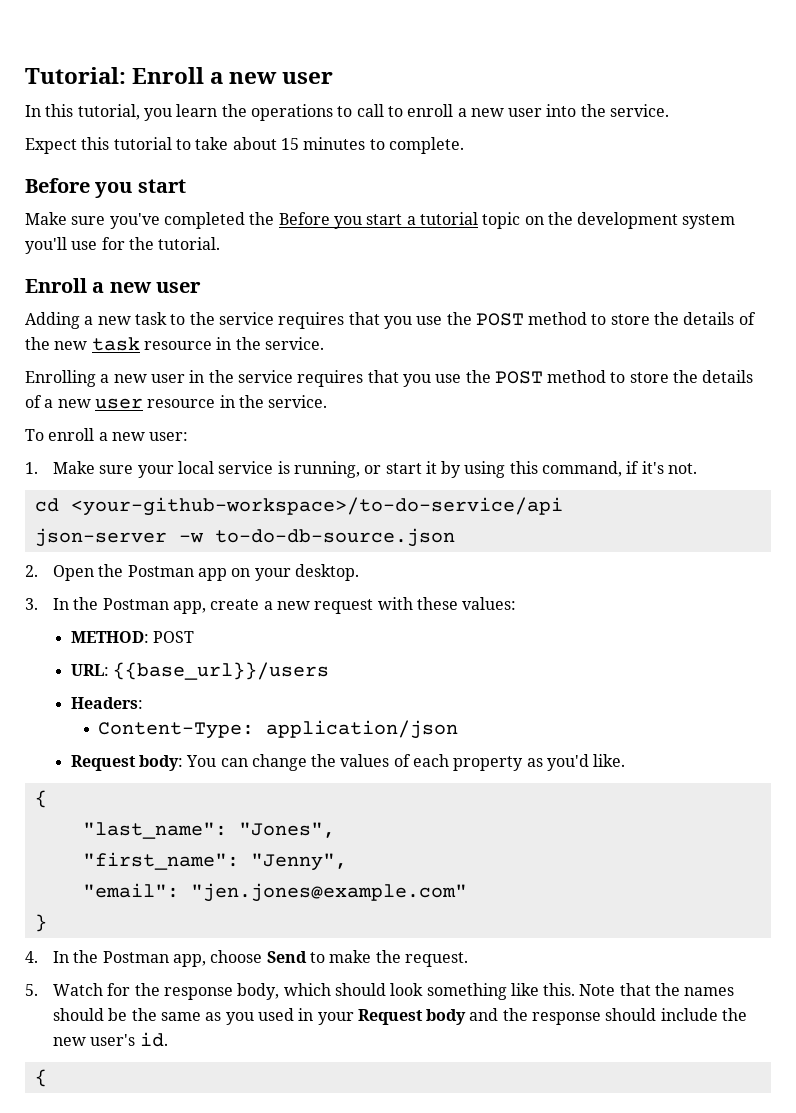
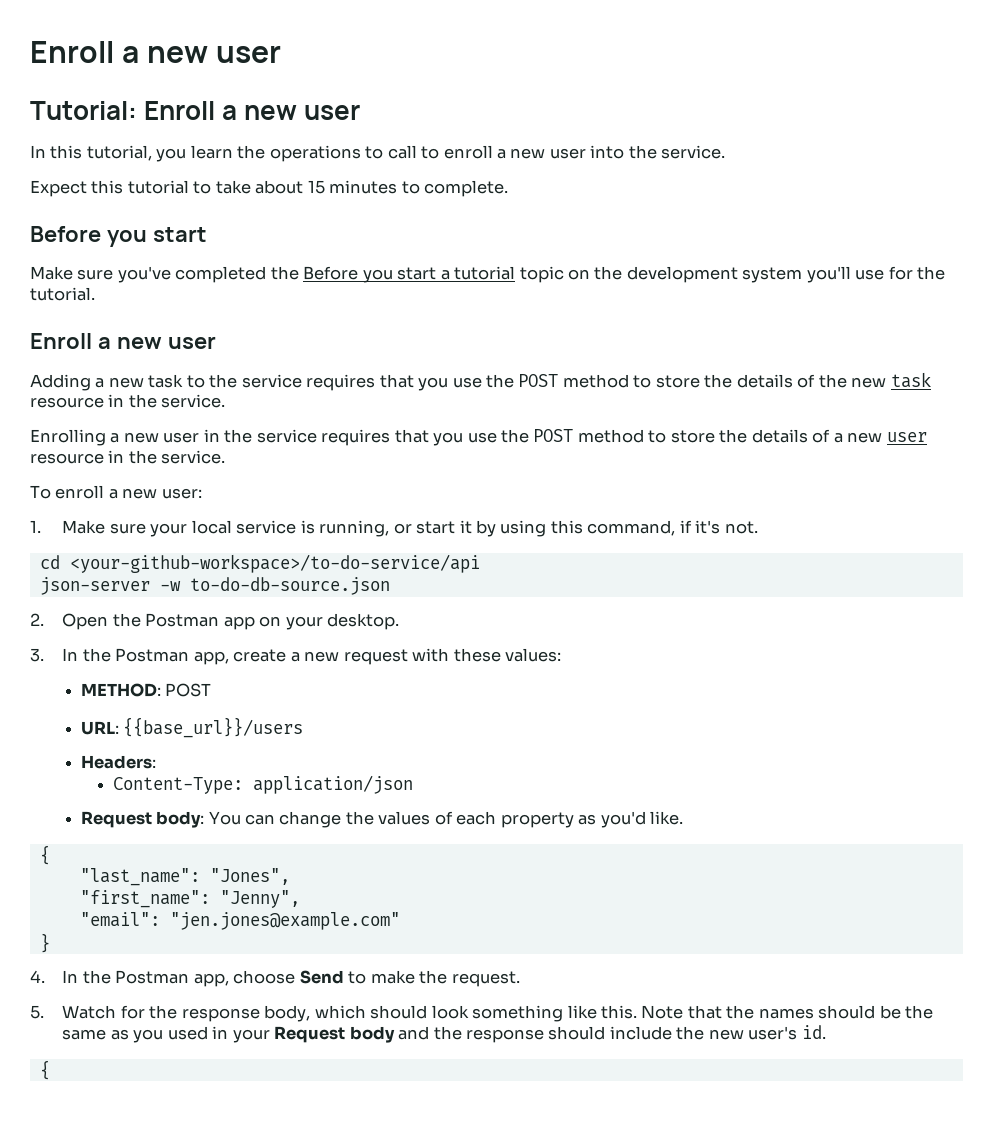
(25, 75) none -> [30,41,282,63] Enroll a new user //

